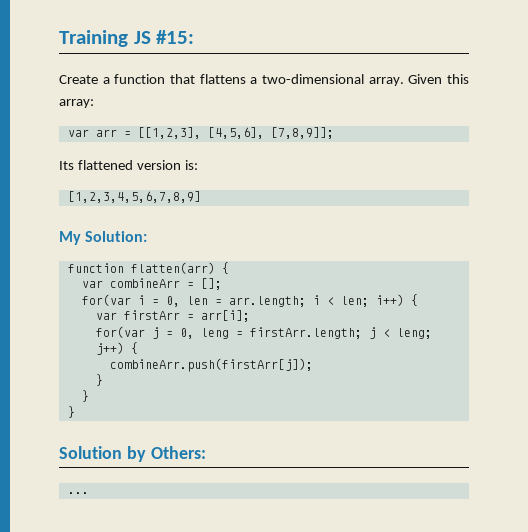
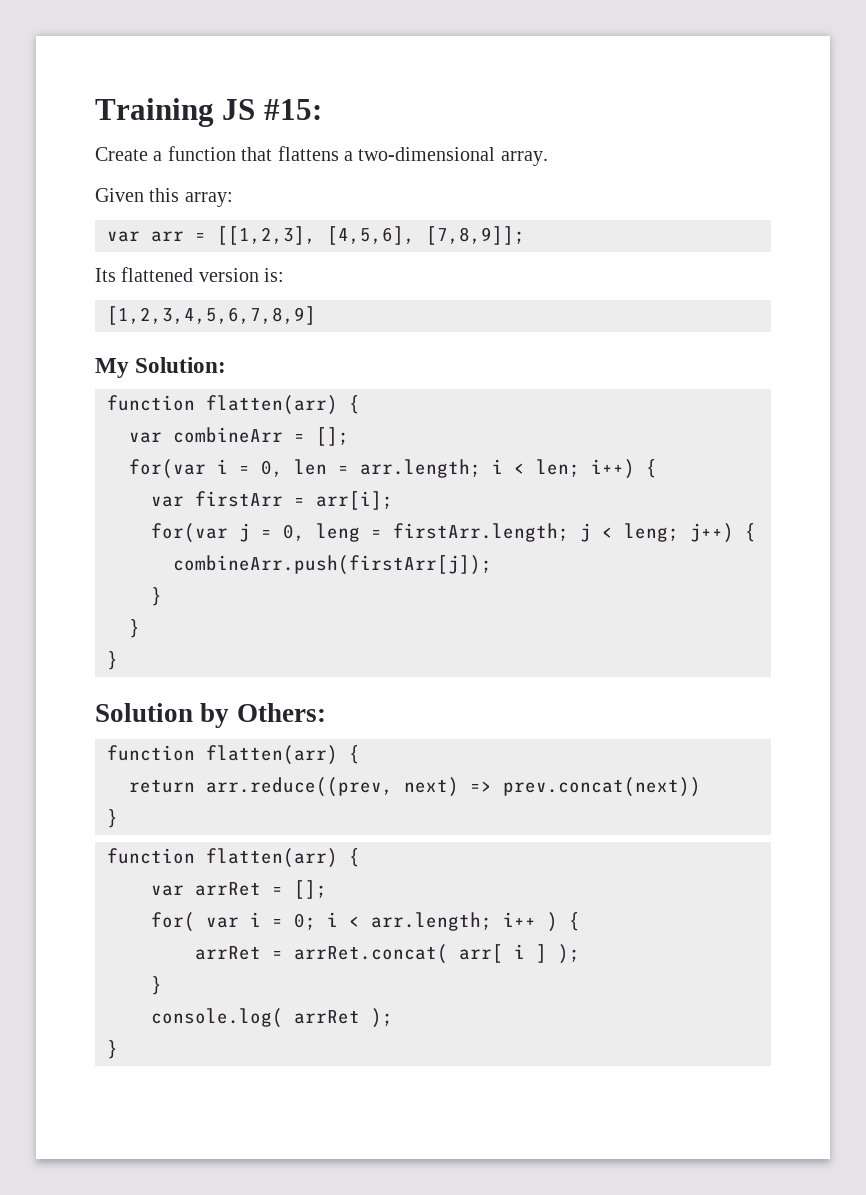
(404, 81) none -> (548, 158) //
[67,492,89,494] ... -> [107,745,360,765] [129,777,701,797] [107,809,118,828] [107,848,360,868] [151,880,327,899] [151,912,580,932] [195,944,580,964] [151,976,162,995] [151,1008,393,1028] [107,1040,118,1059] function flatten(arr) { // return arr.reduce((prev, next) => prev.concat(next)) // } // function flatten(arr) { // var arrRet = []; // for( var i = 0; i < arr.length; i++ ) { // arrRet = arrRet.concat( arr[ i ] ); // } // console.log( arrRet ); // }

